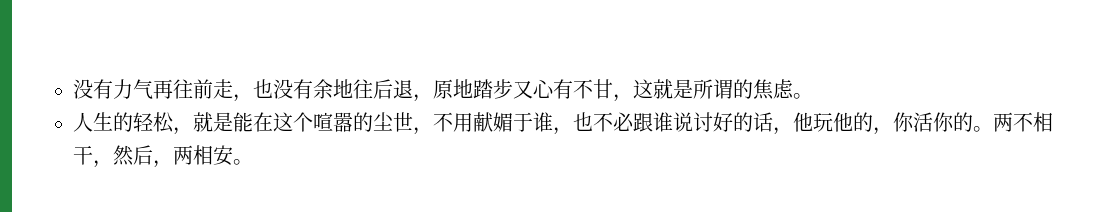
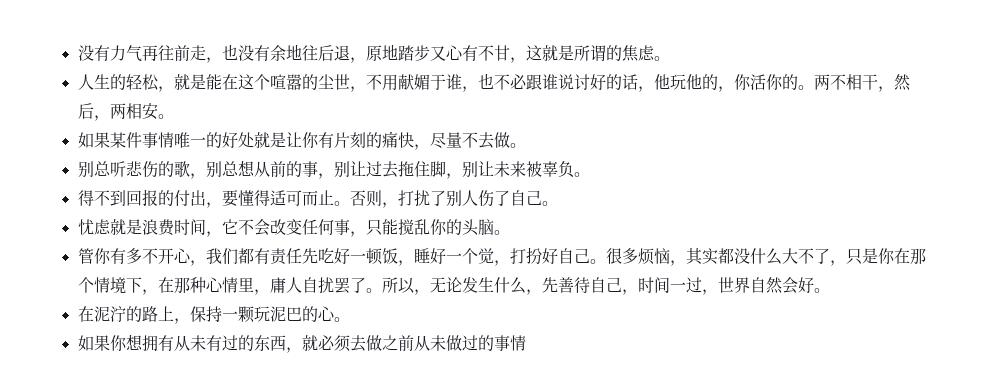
(253, 162) none -> [77,131,526,150] [77,160,590,179] [77,189,558,208] [77,219,510,237] [77,247,926,266] [77,277,830,295] [77,306,350,324] [77,334,526,353] // 如果某件事情唯一的好处就是让你有片刻的痛快，尽量不去做。 // 别总听悲伤的歌，别总想从前的事，别让过去拖住脚，别让未来被辜负。 // 得不到回报的付出，要懂得适可而止。否则，打扰了别人伤了自己。 // 忧虑就是浪费时间，它不会改变任何事，只能搅乱你的头脑。 // 管你有多不开心，我们都有责任先吃好一顿饭，睡好一个觉，打扮好自己。很多烦恼，其实都没什么大不了，只是你在那个情境下，在那种心情里，庸人自扰罢了。所以，无论发生什么，先善待自己，时间一过，世界自然会好。 // 在泥泞的路上，保持一颗玩泥巴的心。 // 如果你想拥有从未有过的东西，就必须去做之前从未做过的事情

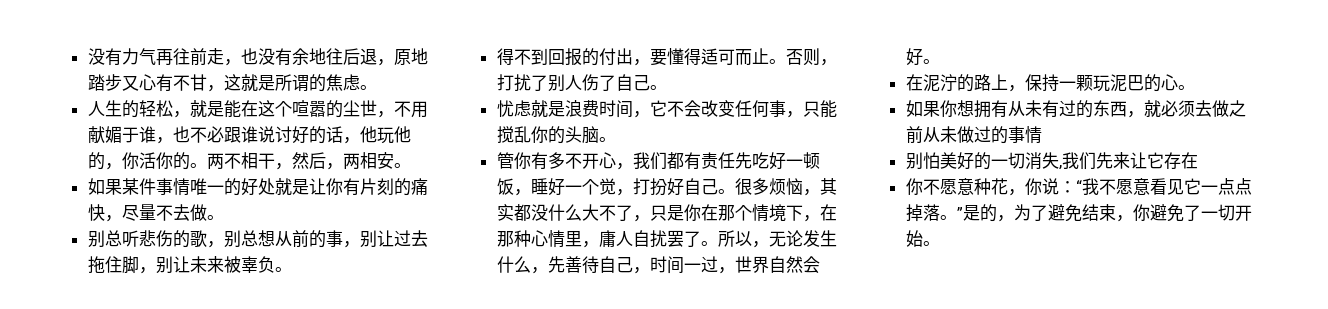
(526, 343) none -> [905,152,1198,170] [905,178,1252,196] [905,204,1252,222] [905,230,940,247] // 别怕美好的一切消失,我们先来让它存在 // 你不愿意种花，你说：“我不愿意看见它一点点掉落。”是的，为了避免结束，你避免了一切开始。

